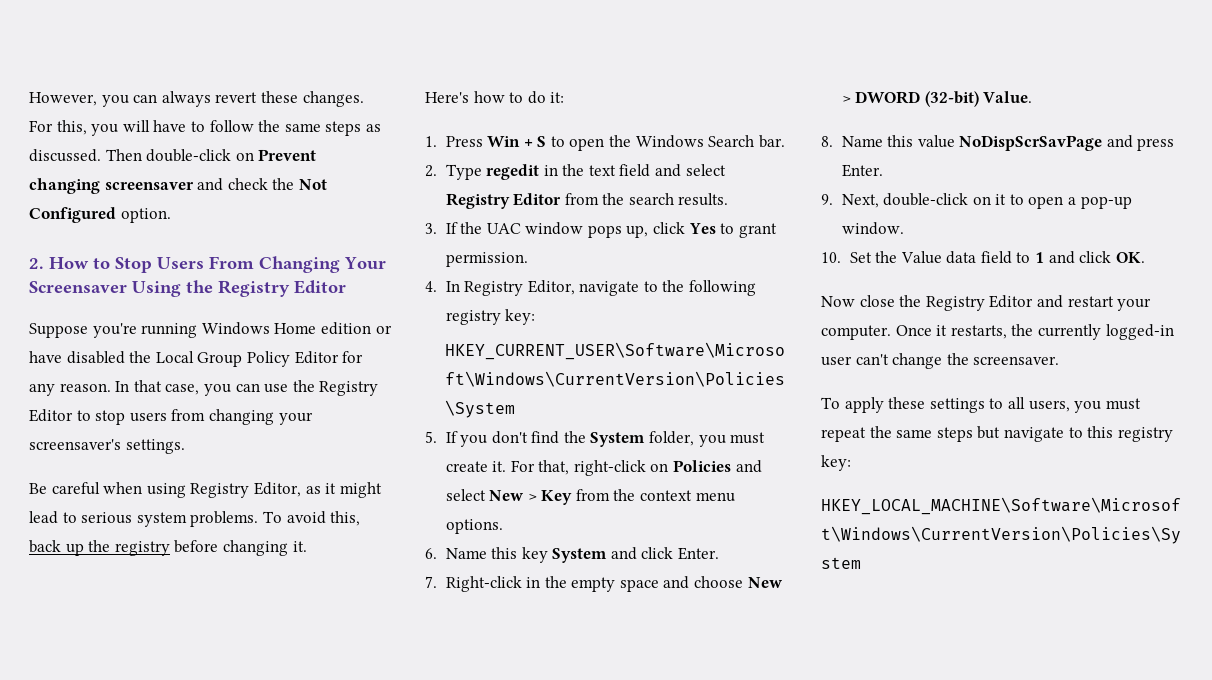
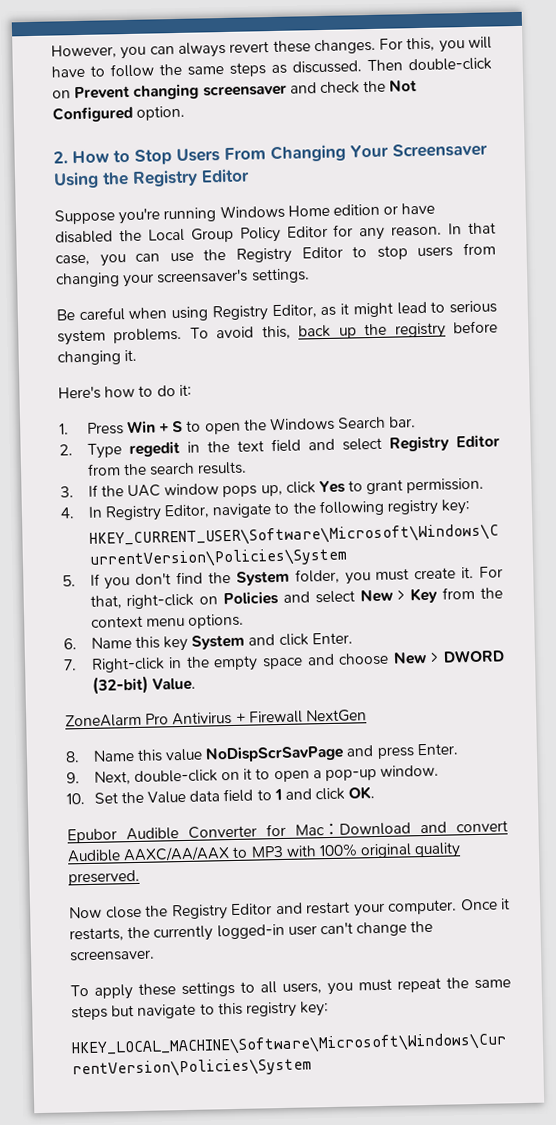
(1033, 97) none -> [65,709,367,728] // ZoneAlarm Pro Antivirus + Firewall NextGen
(1145, 257) none -> [67,820,508,844] [67,842,462,863] [68,869,140,886] // Epubor Audible Converter for Mac：Download and convert Audible AAXC/AA/AAX to MP3 with 100% original quality preserved.

